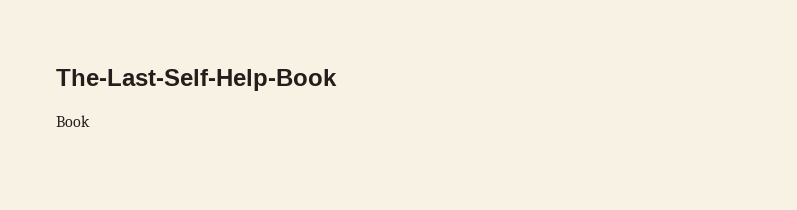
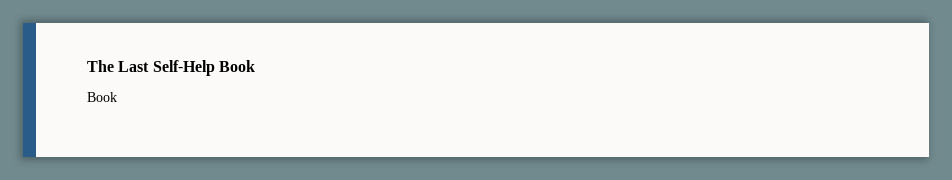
[56,69,337,91] The-Last-Self-Help-Book -> [87,60,255,76] The Last Self-Help Book

